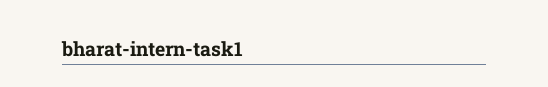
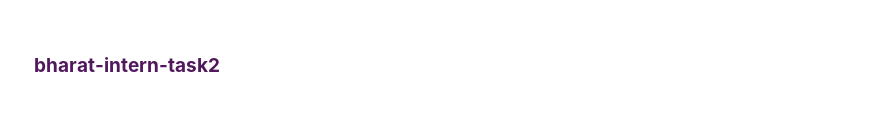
[61,41,243,57] bharat-intern-task1 -> [34,57,220,72] bharat-intern-task2

